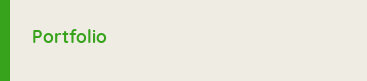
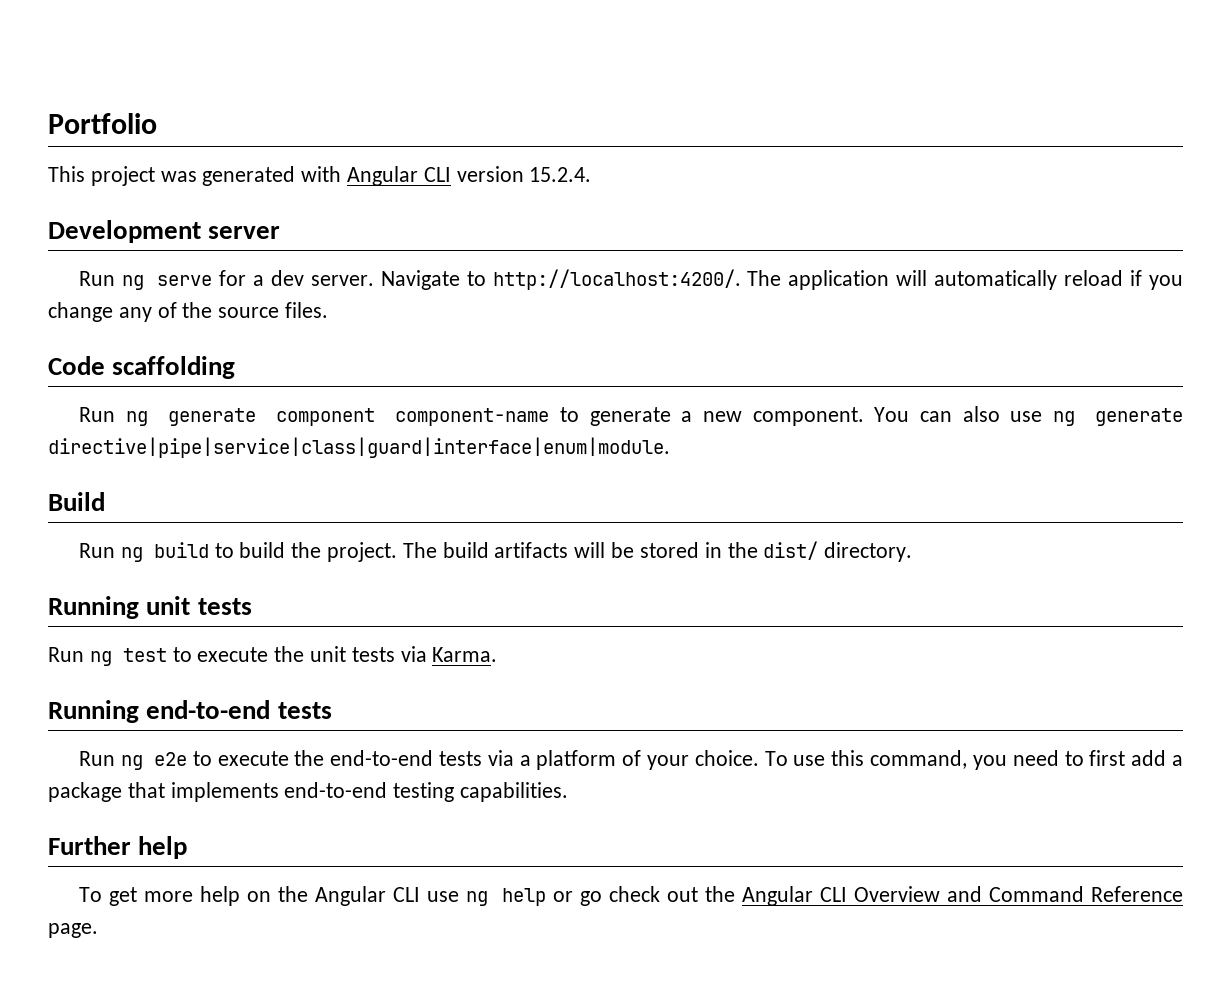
(107, 36) none -> [48,166,592,186] [48,220,281,243] [79,269,1183,290] [48,302,329,322] [48,356,236,379] [79,406,1184,426] [48,437,670,458] [48,492,105,511] [79,541,913,562] [48,596,252,619] [48,646,498,666] [48,700,332,723] [79,750,1184,770] [48,782,569,802] [48,836,188,859] [79,886,1183,906] [48,923,98,938] // This project was generated with Angular CLI version 15.2.4. // Development server // Run ng serve for a dev server. Navigate to http://localhost:4200/. The application will automatically reload if you change any of the source files. // Code scaffolding // Run ng generate component component-name to generate a new component. You can also use ng generate directive|pipe|service|class|guard|interface|enum|module. // Build // Run ng build to build the project. The build artifacts will be stored in the dist/ directory. // Running unit tests // Run ng test to execute the unit tests via Karma. // Running end-to-end tests // Run ng e2e to execute the end-to-end tests via a platform of your choice. To use this command, you need to first add a package that implements end-to-end testing capabilities. // Further help // To get more help on the Angular CLI use ng help or go check out the Angular CLI Overview and Command Reference page.

